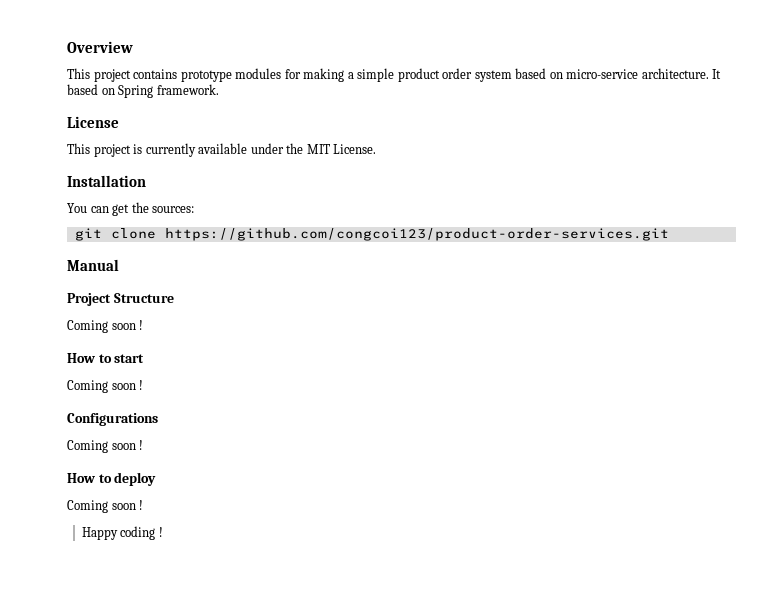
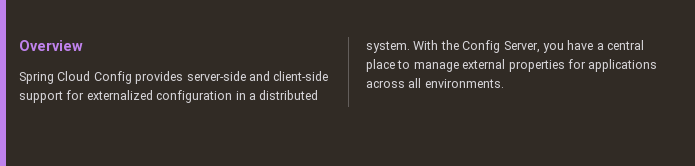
[67,68,722,82] [67,84,219,98] [67,116,119,128] [67,143,377,157] [67,175,146,187] [67,202,195,216] [74,228,669,241] [67,259,119,271] [67,293,174,306] [67,320,144,333] [67,353,145,363] [67,380,144,393] [67,413,158,426] [67,440,144,453] [67,472,157,486] [67,500,144,513] [81,526,163,540] This project contains prototype modules for making a simple product order system based on micro-service architecture. It based on Spring framework. // License // This project is currently available under the MIT License. // Installation // You can get the sources: // git clone https://github.com/congcoi123/product-order-services.git // Manual // Project Structure // Coming soon ! // How to start // Coming soon ! // Configurations // Coming soon ! // How to deploy // Coming soon ! // Happy coding ! -> [19,71,329,84] [19,90,319,103] [366,40,644,53] [366,59,658,72] [366,78,504,88] Spring Cloud Config provides server-side and client-side support for externalized configuration in a distributed system. With the Config Server, you have a central place to manage external properties for applications across all environments.

